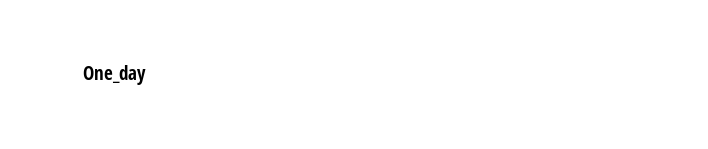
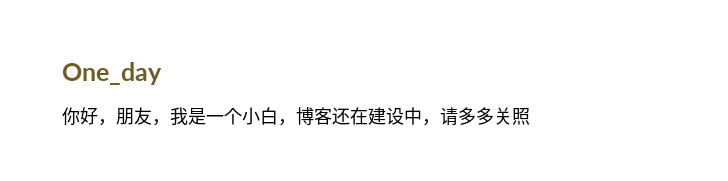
(146, 75) none -> [62,107,530,126] // 你好，朋友，我是一个小白，博客还在建设中，请多多关照

